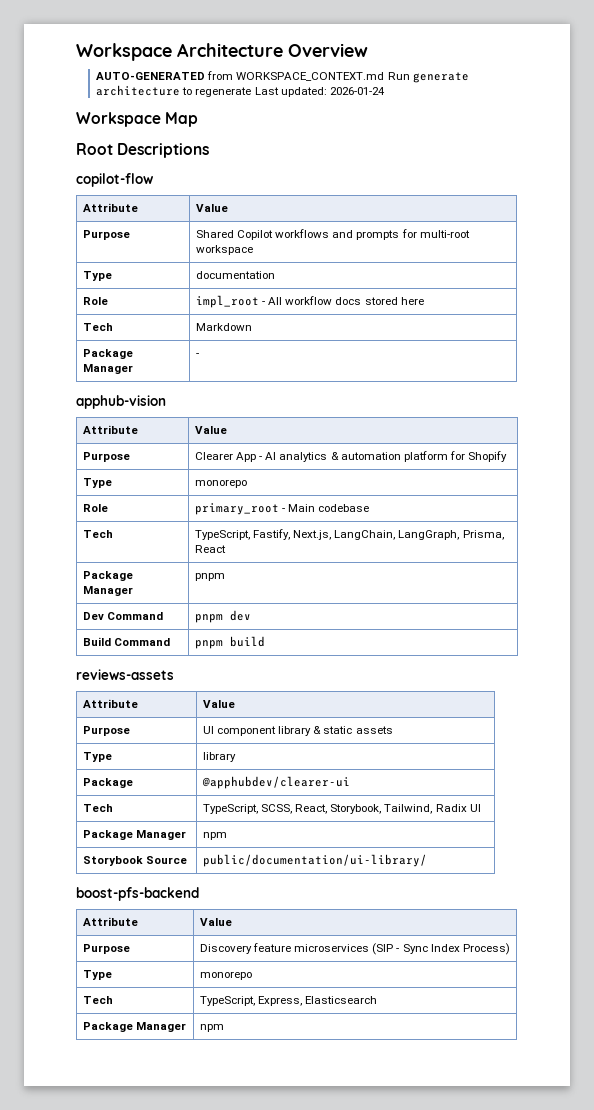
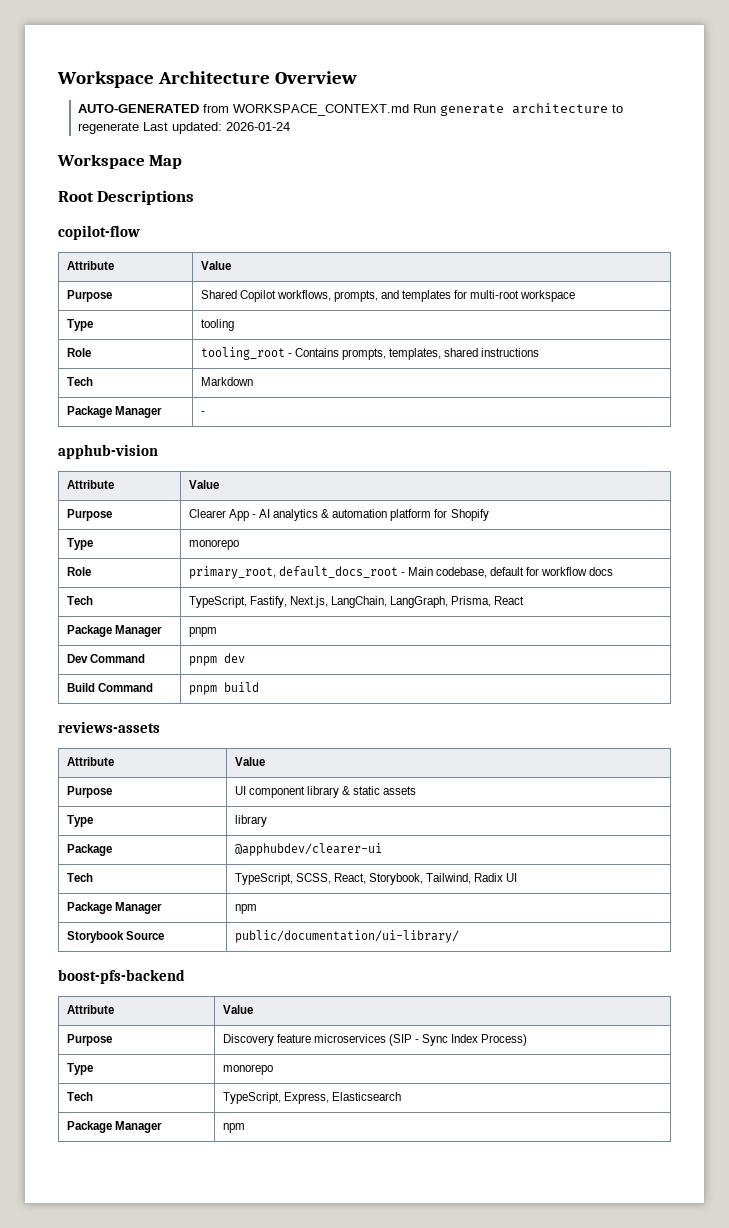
[275,229,400,240] workflows and prompts -> [276,290,452,302] workflows, prompts, and templates
[196,271,276,279] [83,297,109,305] [196,295,424,308] documentation // Role | impl_root - All workflow docs stored here -> [200,319,234,331] [66,348,91,357] [200,347,540,360] tooling // Role | tooling_root - Contains prompts, templates, shared instructions
[195,503,370,515] primary_root - Main codebase -> [188,566,614,579] primary_root, default_docs_root - Main codebase, default for workflow docs

